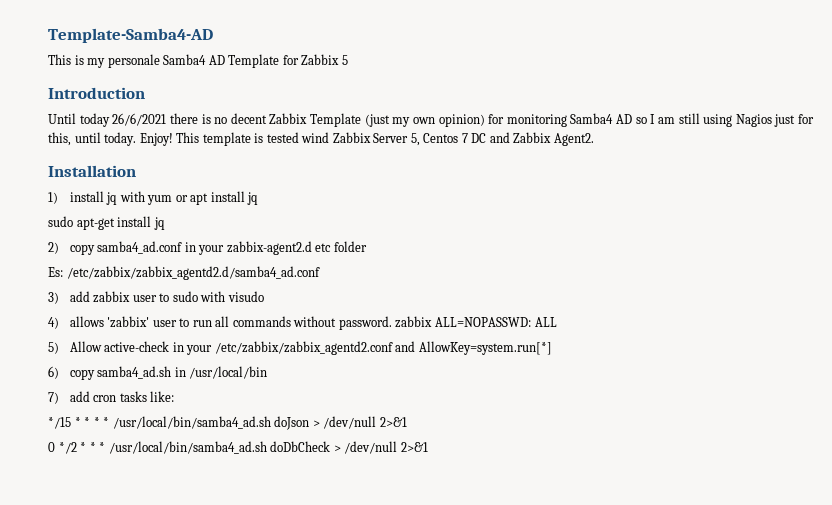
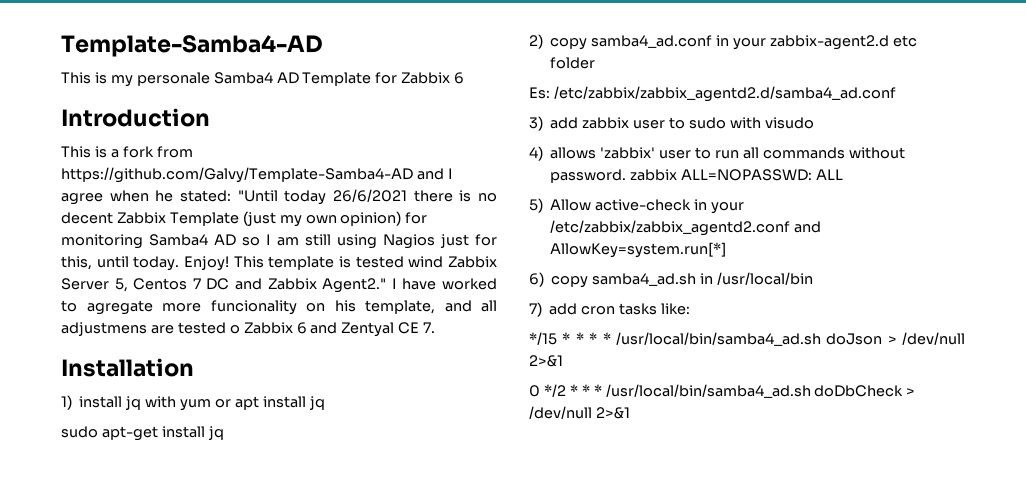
[341,55,348,65] 5 -> [454,72,465,84] 6
[48,113,76,124] Until -> [61,146,193,158] [61,167,453,183] [61,190,278,205] This is a fork from https://github.com/Galvy/Template-Samba4-AD and I agree when he stated: "Until
[553,133,594,146] Agent2. -> [322,278,498,293] [61,300,497,315] [61,322,436,337] Agent2." I have worked to agregate more funcionality on his template, and all adjustmens are tested o Zabbix 6 and Zentyal CE 7.

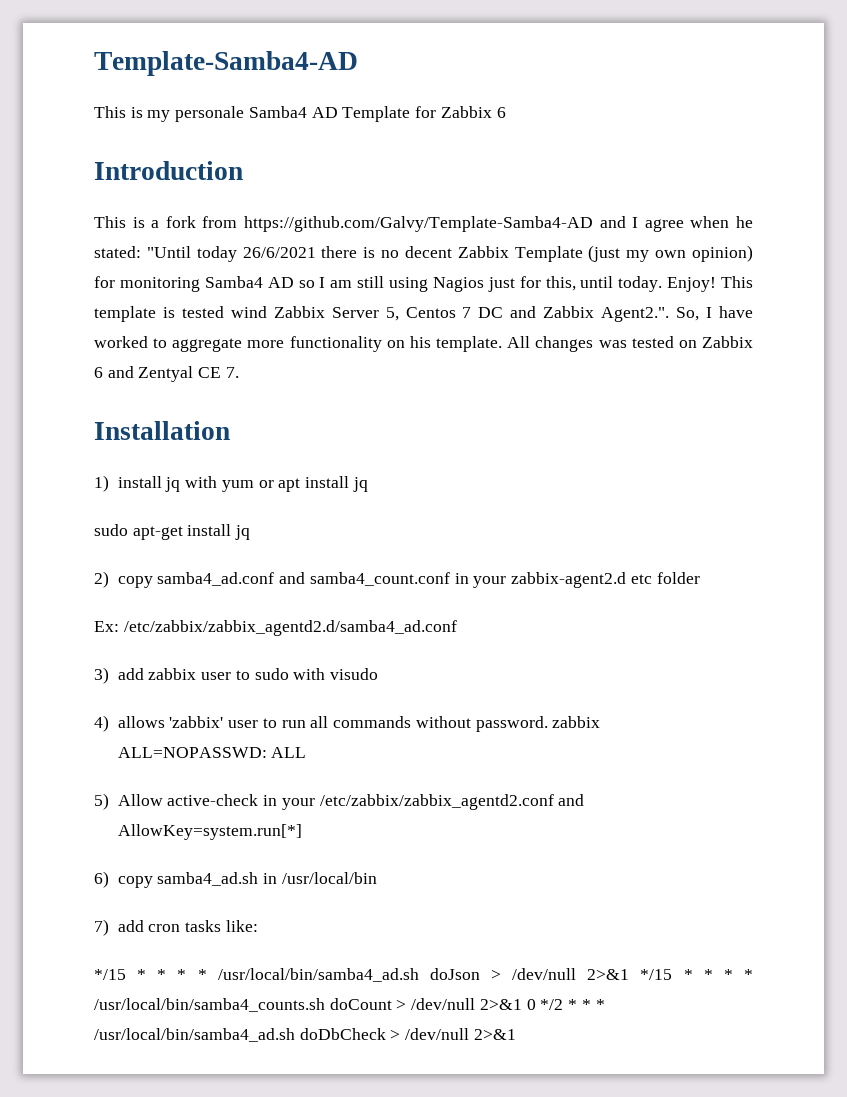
[322,278,387,293] Agent2." -> [601,307,700,322] Agent2.". So,
[86,300,497,315] [61,322,240,336] agregate more funcionality on his template, and all adjustmens are tested o -> [172,336,697,352] aggregate more functionality on his template. All changes was tested on
(713, 41) none -> [279,572,450,586] and samba4_count.conf
[529,87,550,99] Es: -> [94,621,119,632] Ex:
(563, 361) // -> [640,969,753,980] [94,998,522,1012] */15 * * * * /usr/local/bin/samba4_counts.sh doCount > /dev/null 2>&1

